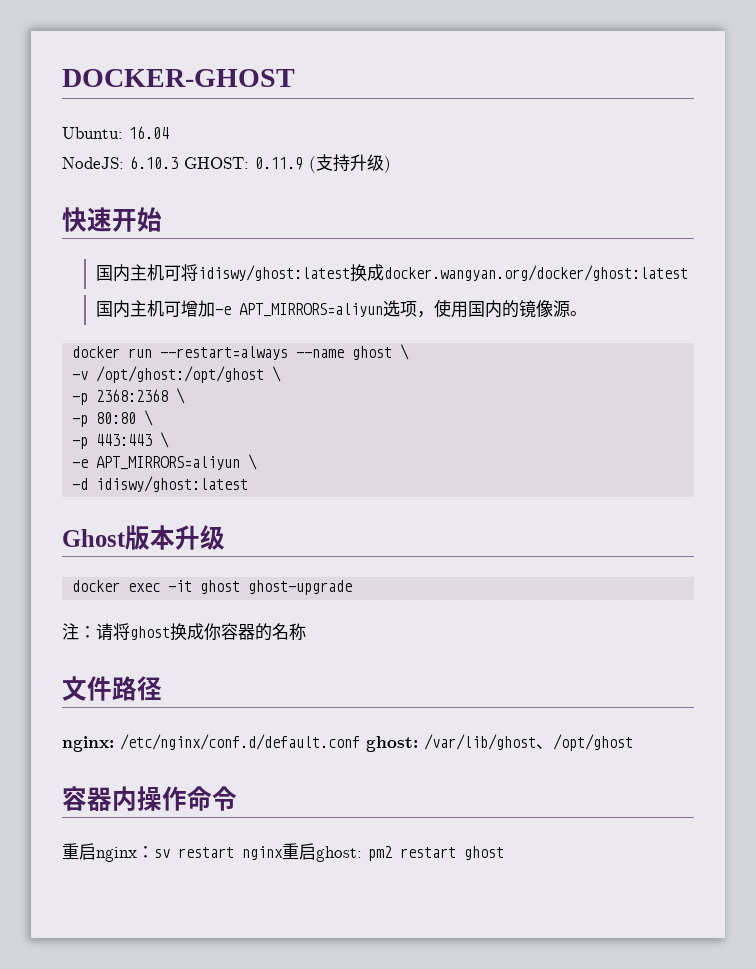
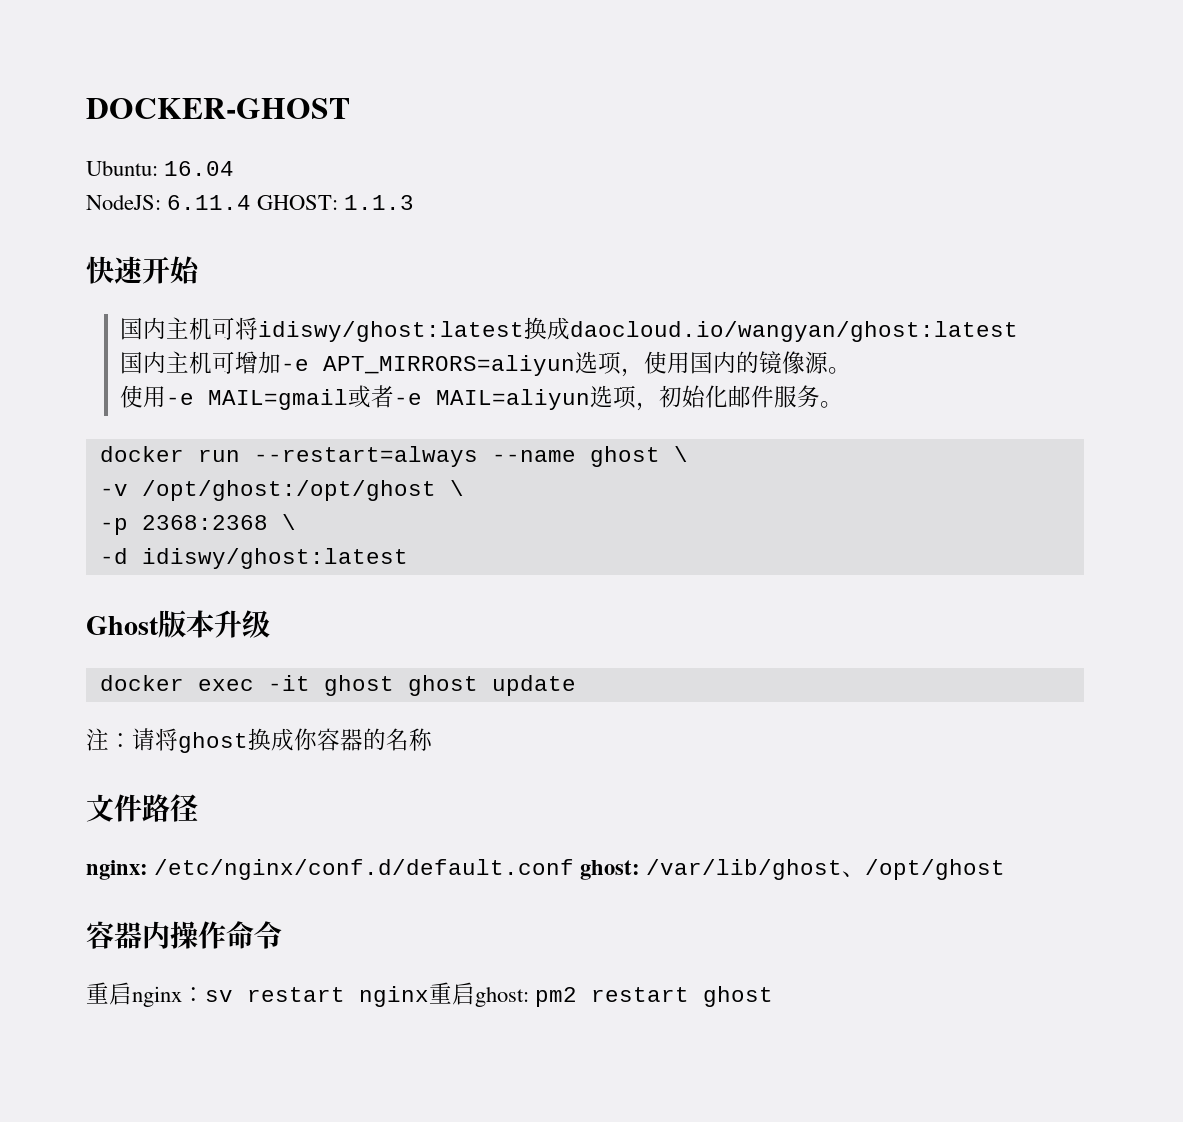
[130,154,391,173] 6.10.3 GHOST: 0.11.9 (支持升级) -> [167,195,415,210] 6.11.4 GHOST: 1.1.3
[383,265,688,281] docker.wangyan.org/docker/ghost:latest -> [570,321,1019,342] daocloud.io/wangyan/ghost:latest
(587, 313) none -> [120,385,844,411] // 使用-e MAIL=gmail或者-e MAIL=aliyun选项，初始化邮件服务。
[72,410,154,427] [72,432,170,449] [72,454,258,470] // -p 80:80 \ // -p 443:443 \ // -e APT_MIRRORS=aliyun \ -> (296, 522) none
[248,580,353,595] ghost-upgrade -> [407,675,576,696] ghost update

